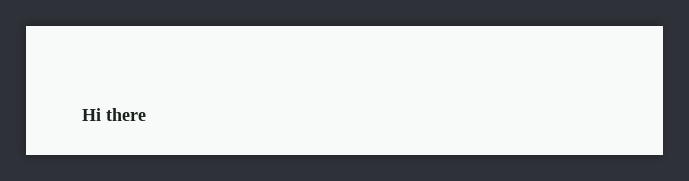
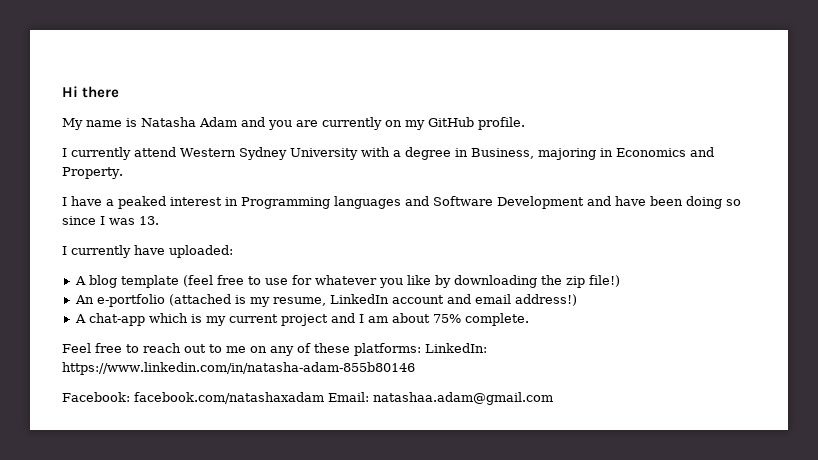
(146, 114) none -> [62,117,525,130] [62,147,714,160] [62,167,123,179] [62,196,741,209] [62,216,159,225] [62,245,233,258] [74,275,620,288] [74,294,577,307] [74,313,529,326] [62,343,487,356] [62,362,415,375] [62,392,553,405] // My name is Natasha Adam and you are currently on my GitHub profile. // I currently attend Western Sydney University with a degree in Business, majoring in Economics and Property. // I have a peaked interest in Programming languages and Software Development and have been doing so since I was 13. // I currently have uploaded: // A blog template (feel free to use for whatever you like by downloading the zip file!) // An e-portfolio (attached is my resume, LinkedIn account and email address!) // A chat-app which is my current project and I am about 75% complete. // Feel free to reach out to me on any of these platforms: LinkedIn: https://www.linkedin.com/in/natasha-adam-855b80146 // Facebook: facebook.com/natashaxadam Email: natashaa.adam@gmail.com

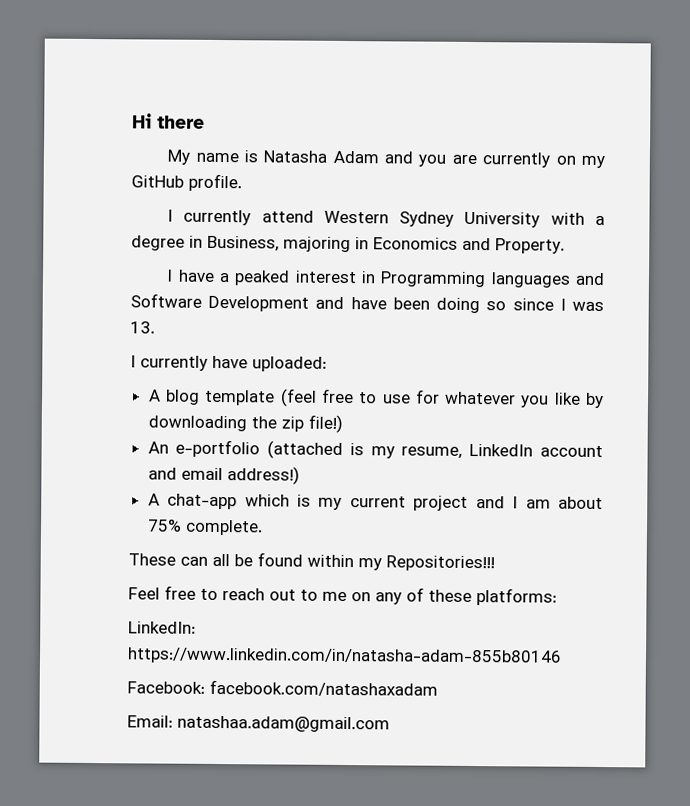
(529, 319) none -> [128,552,495,572] // These can all be found within my Repositories!!!
(421, 349) none -> (557, 597) //
(324, 398) none -> (438, 688) //

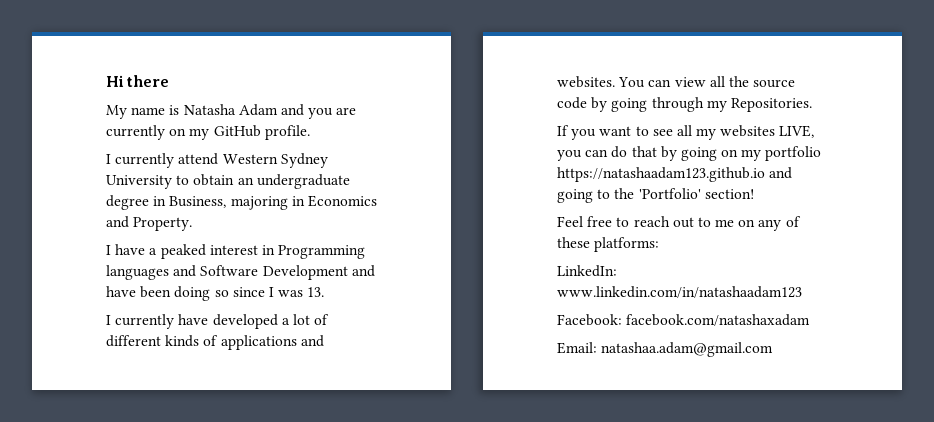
[550,212,606,226] with a -> [176,174,350,189] to obtain an undergraduate
[252,356,327,372] [148,388,605,409] [147,414,343,433] [147,439,603,459] [147,466,300,485] [147,493,603,511] [146,519,263,536] [128,552,495,572] uploaded: // A blog template (feel free to use for whatever you like by downloading the zip file!) // An e-portfolio (attached is my resume, LinkedIn account and email address!) // A chat-app which is my current project and I am about 75% complete. // These can all be found within my Repositories!!! -> [212,314,330,329] [106,335,324,350] [557,76,796,88] [557,97,812,112] [557,125,815,140] [557,146,822,161] [557,167,793,182] [557,188,754,203] developed a lot of different kinds of applications and websites. You can view all the source code by going through my Repositories. // If you want to see all my websites LIVE, you can do that by going on my portfolio https://natashaadam123.github.io and going to the 'Portfolio' section!
[127,647,562,666] https://www.linkedin.com/in/natasha-adam-855b80146 -> [557,286,802,298] www.linkedin.com/in/natashaadam123

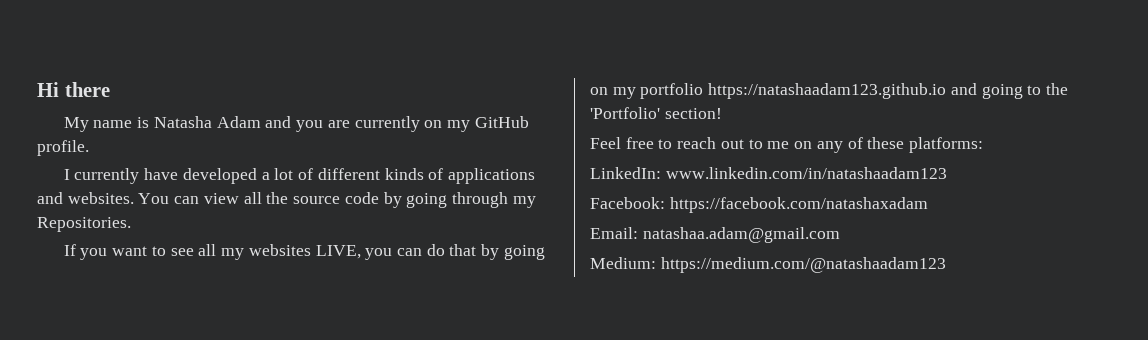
[106,153,328,168] [106,174,350,189] [106,195,377,210] [106,216,193,231] [106,244,366,259] [106,265,375,280] [106,286,325,301] // I currently attend Western Sydney University to obtain an undergraduate degree in Business, majoring in Economics and Property. // I have a peaked interest in Programming languages and Software Development and have been doing so since I was 13. -> (89, 148) none
[626,314,811,326] facebook.com/natashaxadam -> [669,197,928,213] https://facebook.com/natashaxadam
(774, 349) none -> [590,257,946,273] // Medium: https://medium.com/@natashaadam123

